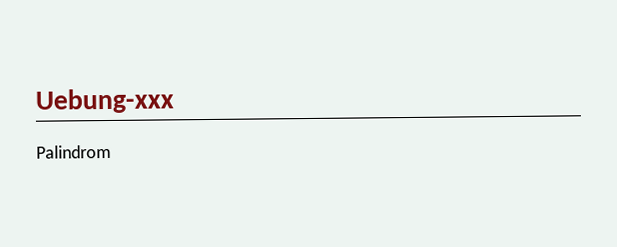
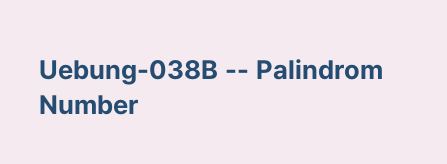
[35,88,174,114] [36,144,111,159] Uebung-xxx // Palindrom -> [39,59,384,85] [39,95,138,115] Uebung-038B -- Palindrom Number

